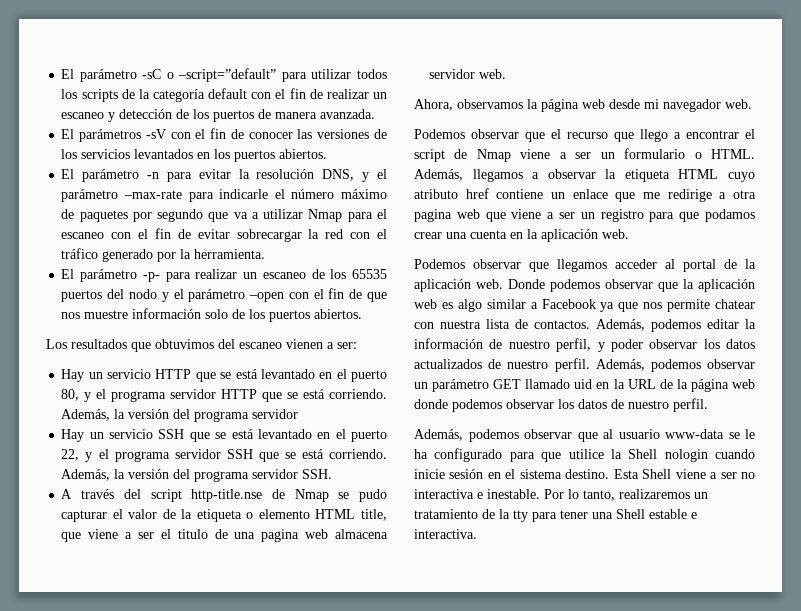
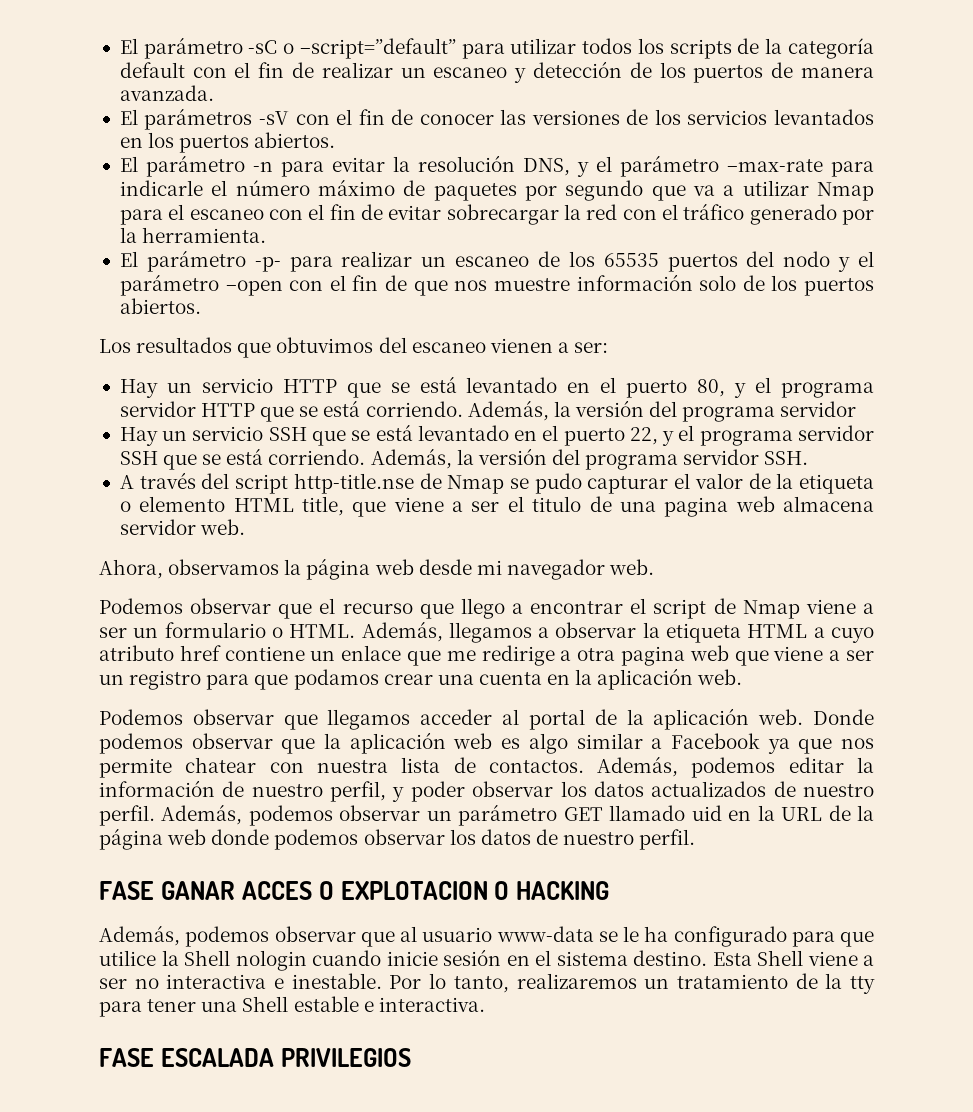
(719, 174) none -> [813,627,825,638] a
(708, 405) none -> [99,881,610,900] // FASE GANAR ACCES O EXPLOTACION O HACKING
(477, 534) none -> [99,1048,411,1067] // FASE ESCALADA PRIVILEGIOS

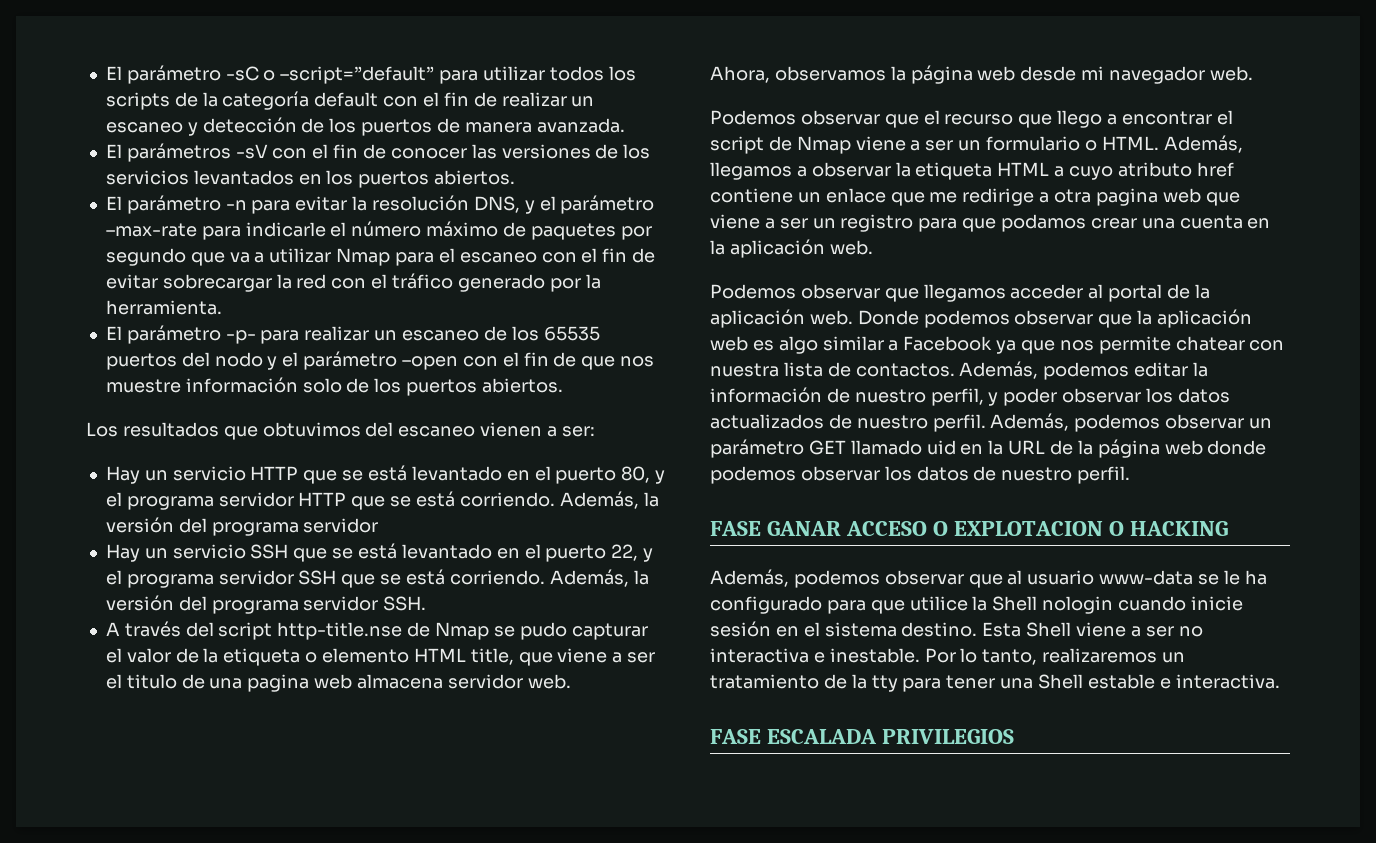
[241,881,312,900] ACCES -> [846,521,928,536] ACCESO

